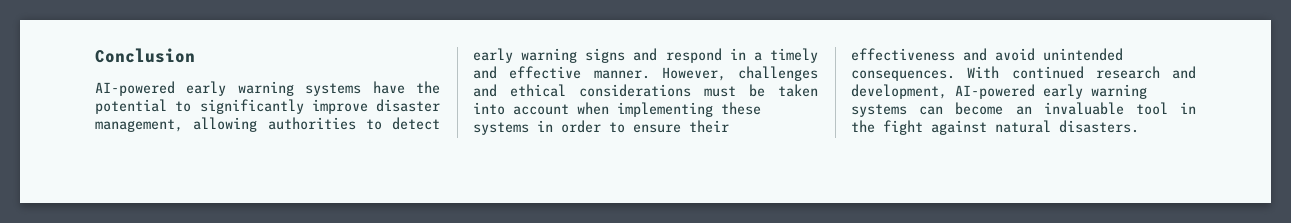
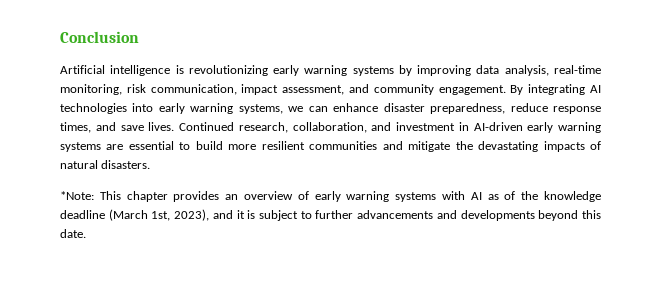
[95,81,440,96] [95,99,440,114] [95,117,440,132] [473,48,818,63] [473,66,818,81] [473,84,818,97] [473,102,761,117] [473,120,729,135] [851,48,1123,61] [851,66,1196,81] [851,84,1147,99] [851,102,1196,117] [851,120,1139,135] AI-powered early warning systems have the potential to significantly improve disaster management, allowing authorities to detect early warning signs and respond in a timely and effective manner. However, challenges and ethical considerations must be taken into account when implementing these systems in order to ensure their effectiveness and avoid unintended consequences. With continued research and development, AI-powered early warning systems can become an invaluable tool in the fight against natural disasters. -> [60,65,601,76] [60,84,601,95] [60,103,601,114] [60,122,601,133] [60,141,601,152] [60,160,151,169] [60,191,602,202] [60,209,601,221] [60,229,86,238] Artificial intelligence is revolutionizing early warning systems by improving data analysis, real-time monitoring, risk communication, impact assessment, and community engagement. By integrating AI technologies into early warning systems, we can enhance disaster preparedness, reduce response times, and save lives. Continued research, collaboration, and investment in AI-driven early warning systems are essential to build more resilient communities and mitigate the devastating impacts of natural disasters. // *Note: This chapter provides an overview of early warning systems with AI as of the knowledge deadline (March 1st, 2023), and it is subject to further advancements and developments beyond this date.

